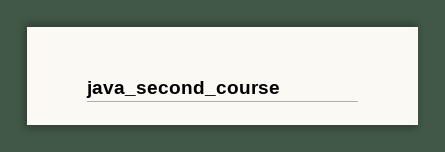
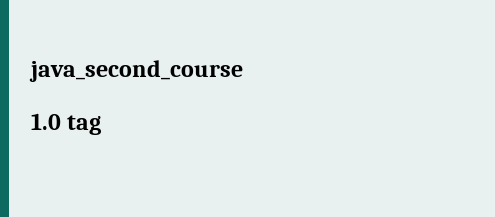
(280, 89) none -> [31,113,102,135] // 1.0 tag

